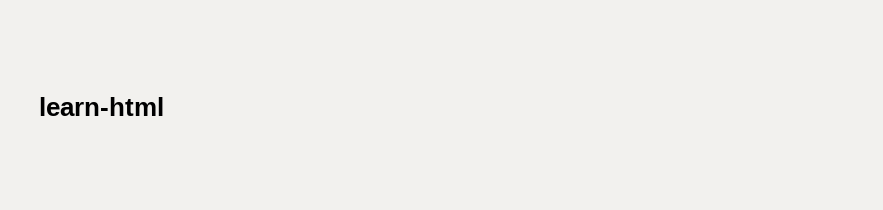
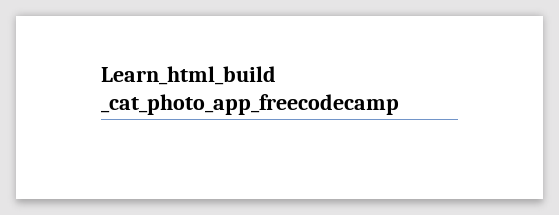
[39,97,164,116] learn-html -> [101,66,276,85] [101,94,399,115] Learn_html_build _cat_photo_app_freecodecamp

